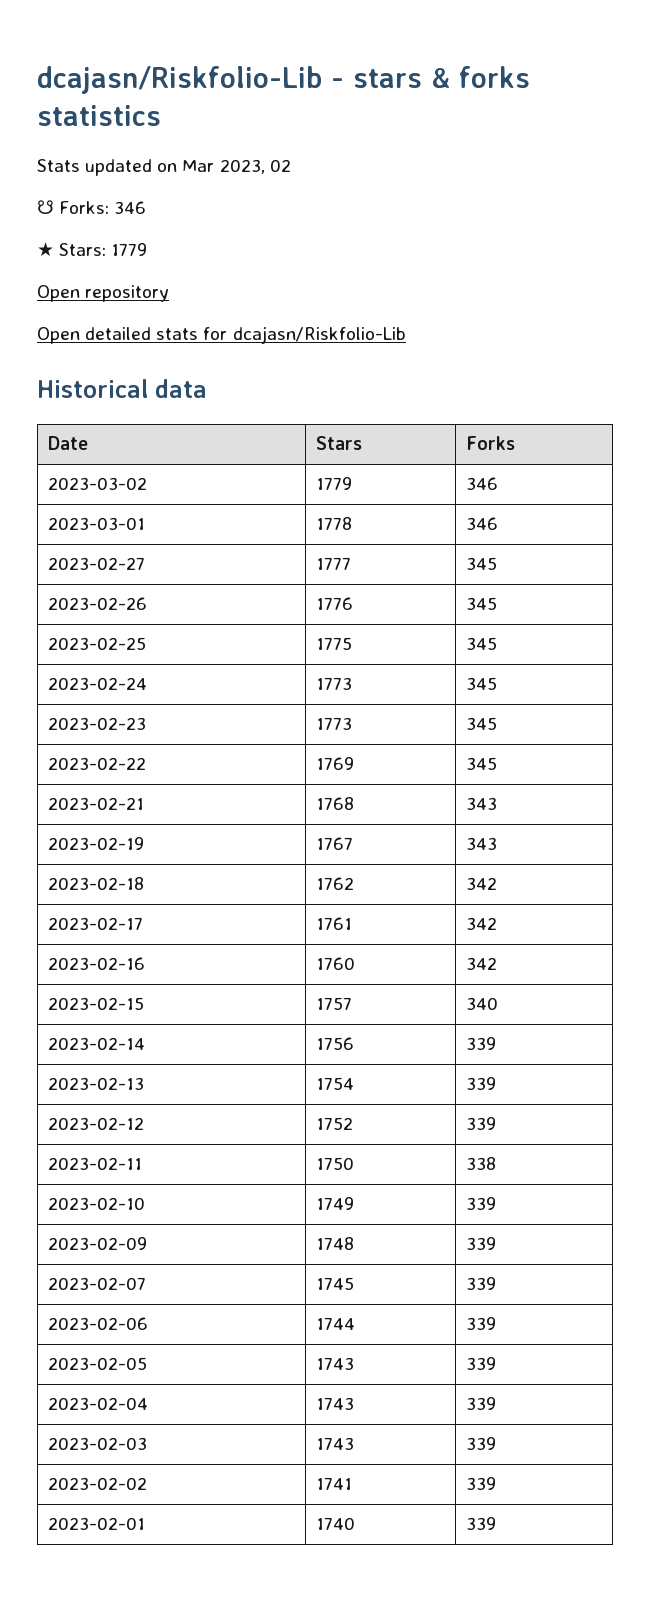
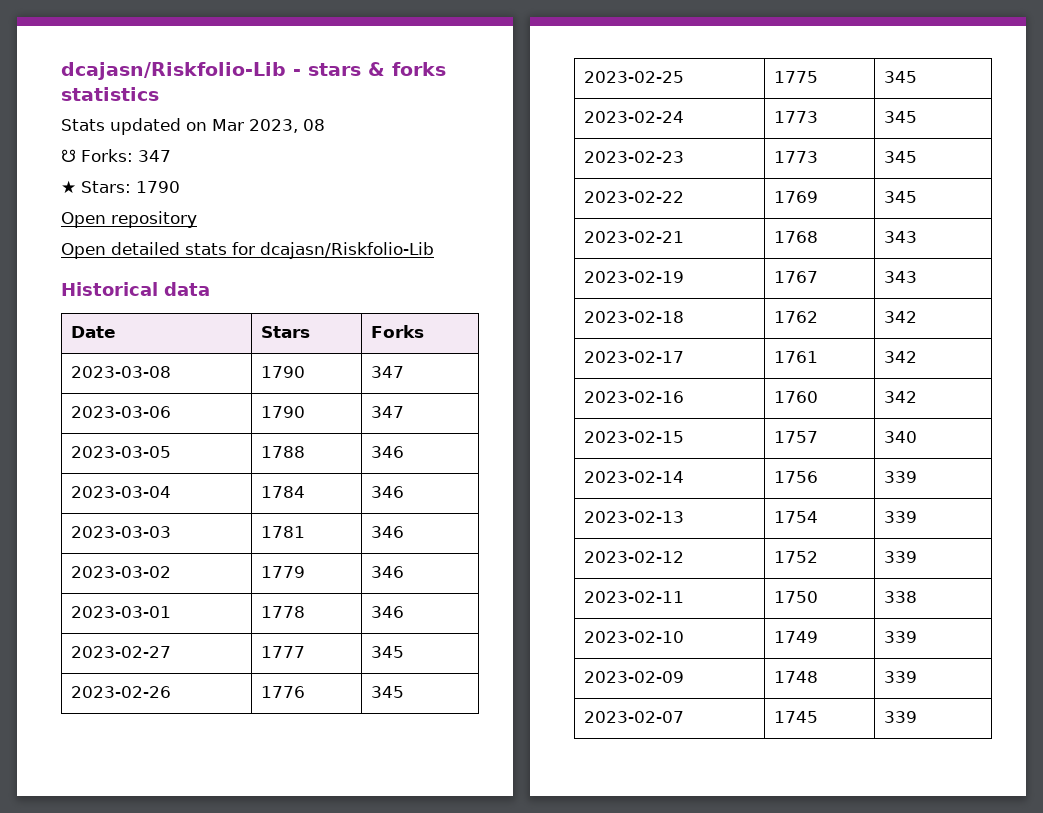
[269,159,291,172] 02 -> [303,119,325,131] 08
[114,201,147,214] 346 -> [138,150,171,162] 347
[111,243,148,256] 1779 -> [136,181,180,193] 1790
(515, 443) none -> [70,366,171,378] [260,366,305,378] [370,366,404,378] [70,406,171,418] [260,406,305,418] [370,406,404,418] [70,446,171,458] [260,446,305,458] [370,446,404,458] [70,486,171,498] [260,486,305,498] [370,486,404,498] [70,526,171,538] [260,526,305,538] [370,526,404,538] // 2023-03-08 | 1790 | 347 // 2023-03-06 | 1790 | 347 // 2023-03-05 | 1788 | 346 // 2023-03-04 | 1784 | 346 // 2023-03-03 | 1781 | 346
[47,1317,148,1330] [315,1317,355,1330] [465,1317,496,1330] [47,1357,147,1370] [315,1357,354,1370] [465,1357,496,1370] [47,1397,148,1410] [315,1397,354,1410] [465,1397,496,1410] [47,1437,147,1450] [315,1437,354,1450] [465,1437,496,1450] [47,1477,147,1490] [315,1477,352,1490] [465,1477,496,1490] [47,1517,145,1530] [315,1517,355,1530] [465,1517,496,1530] // 2023-02-06 | 1744 | 339 // 2023-02-05 | 1743 | 339 // 2023-02-04 | 1743 | 339 // 2023-02-03 | 1743 | 339 // 2023-02-02 | 1741 | 339 // 2023-02-01 | 1740 | 339 -> (917, 717) none

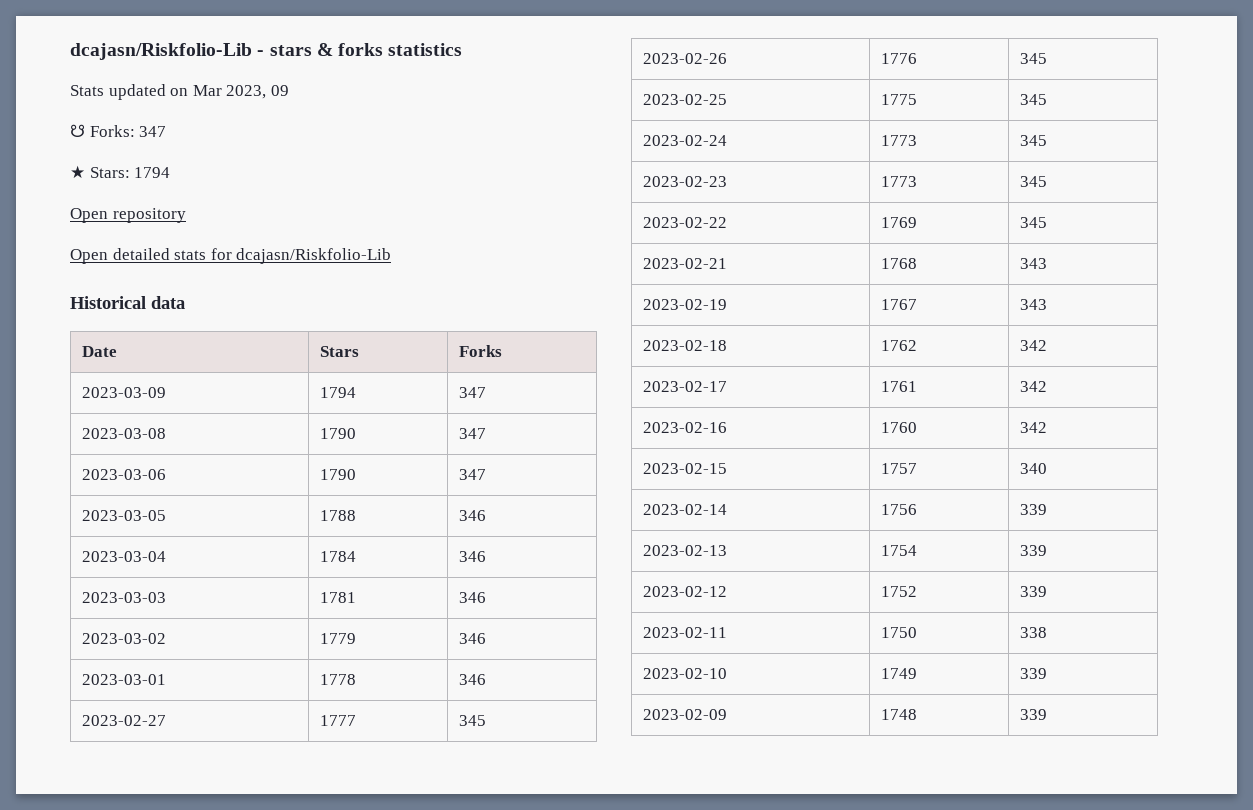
[303,119,325,131] 08 -> [270,85,289,96] 09
[136,181,180,193] 1790 -> [134,167,171,178] 1794
(424, 331) none -> [81,387,166,398] [319,387,356,398] [458,387,486,398] // 2023-03-09 | 1794 | 347
[583,711,684,723] [773,711,818,723] [883,711,917,723] // 2023-02-07 | 1745 | 339 -> (1047, 714) none

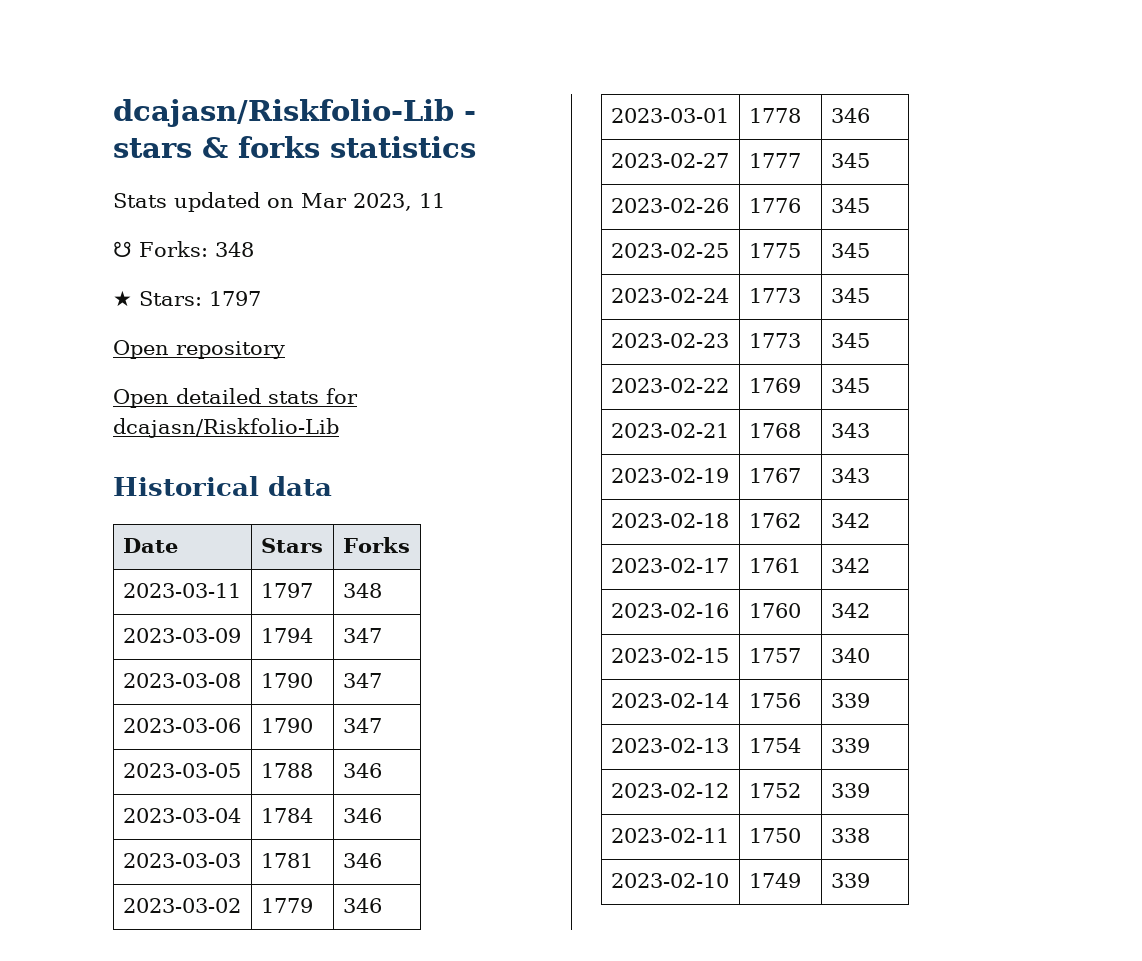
[270,85,289,96] 09 -> [419,193,445,208] 11
[139,126,167,137] 347 -> [214,242,254,257] 348
[134,167,171,178] 1794 -> [209,291,261,306] 1797
(502, 351) none -> [122,583,241,598] [260,583,313,598] [342,583,382,598] // 2023-03-11 | 1797 | 348
[642,709,727,720] [880,709,917,720] [1019,709,1047,720] // 2023-02-09 | 1748 | 339 -> (870, 880) none

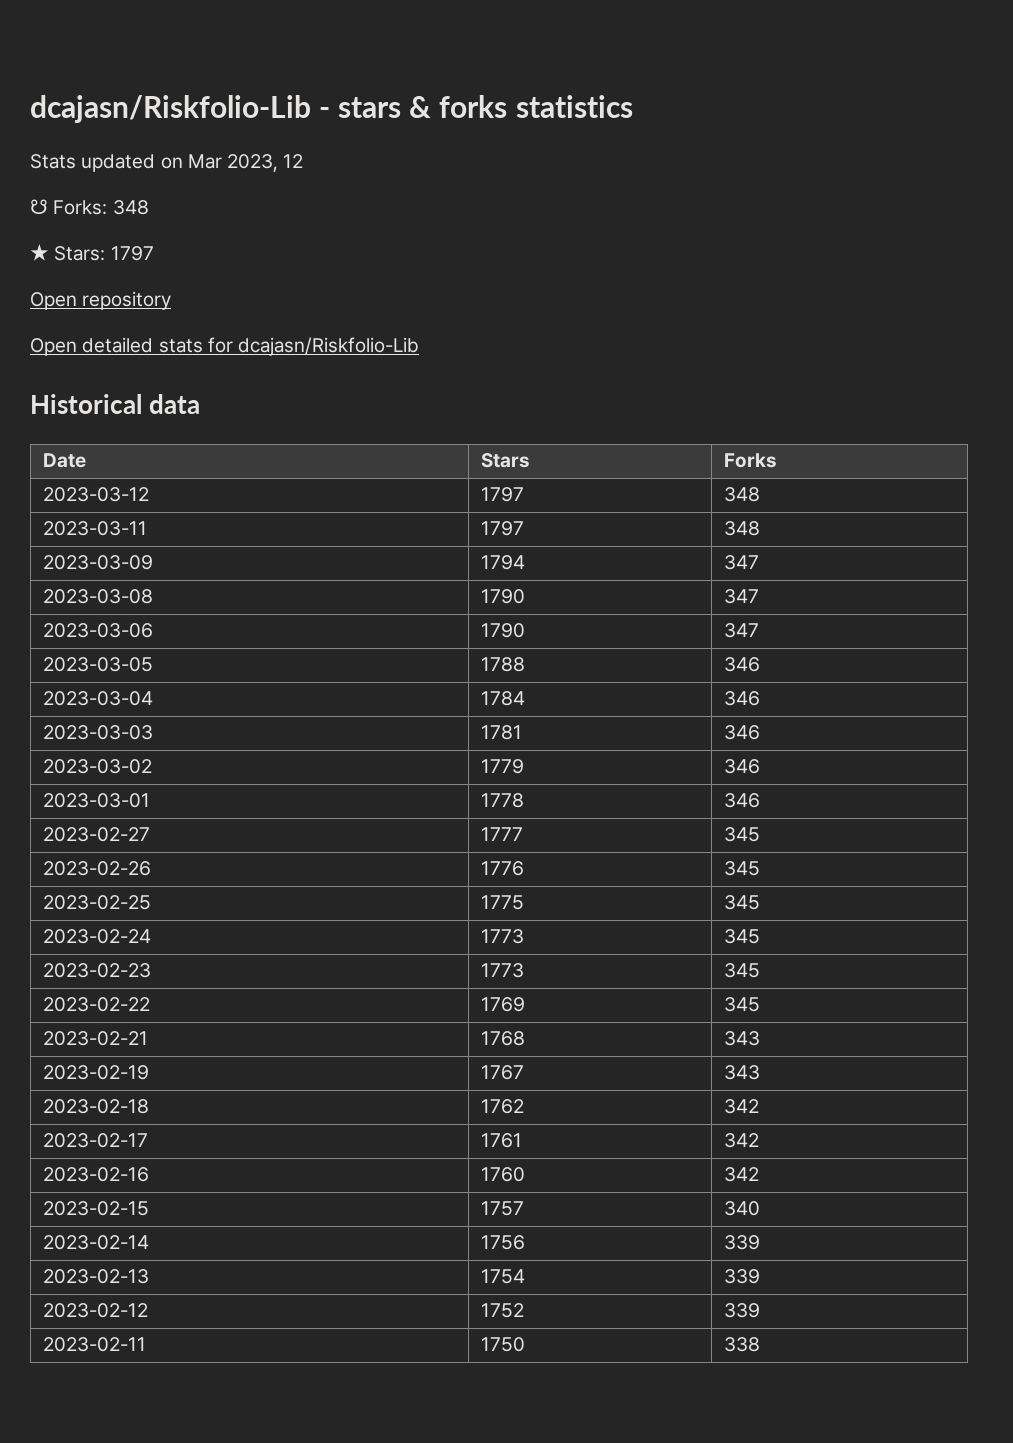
[419,193,445,208] 11 -> [283,154,304,168] 12
(410, 545) none -> [42,487,149,502] [480,487,524,502] [723,487,760,502] // 2023-03-12 | 1797 | 348
[610,873,729,888] [748,873,801,888] [830,873,870,888] // 2023-02-10 | 1749 | 339 -> (760, 1344) none

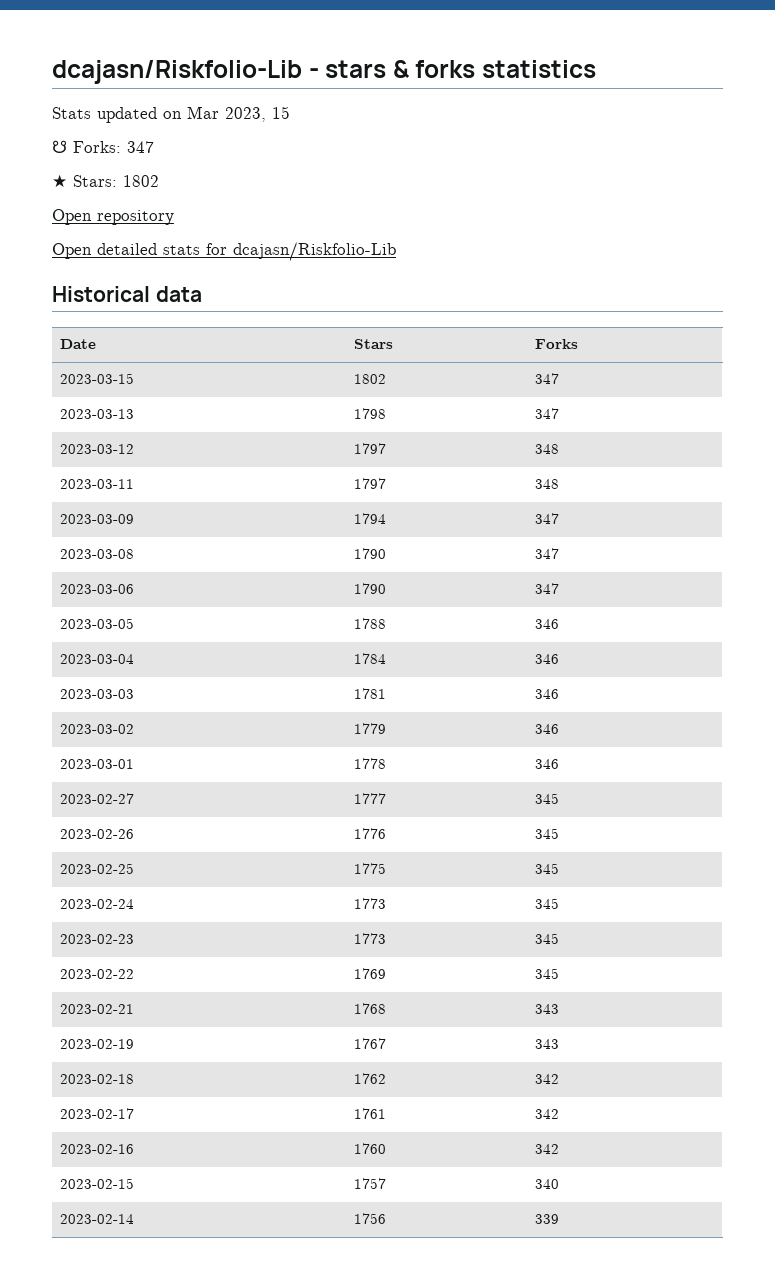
[283,154,304,168] 12 -> [272,106,290,119] 15
[112,200,149,215] 348 -> [127,141,154,153] 347
[110,246,154,261] 1797 -> [123,175,159,187] 1802
(777, 460) none -> [59,373,134,384] [353,374,386,384] [534,373,559,384] [59,409,134,419] [353,408,386,419] [534,408,559,419] // 2023-03-15 | 1802 | 347 // 2023-03-13 | 1798 | 347
[42,1269,149,1284] [480,1269,525,1284] [723,1269,760,1284] [42,1303,148,1318] [480,1303,524,1318] [723,1303,760,1318] [42,1337,146,1352] [480,1337,525,1352] [723,1337,760,1352] // 2023-02-13 | 1754 | 339 // 2023-02-12 | 1752 | 339 // 2023-02-11 | 1750 | 338 -> (559, 1219) none

